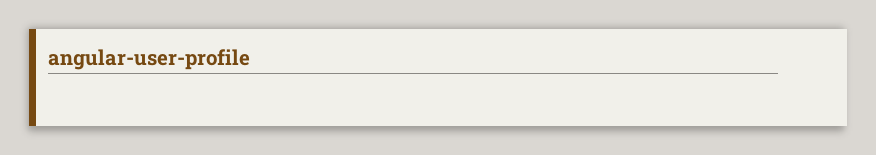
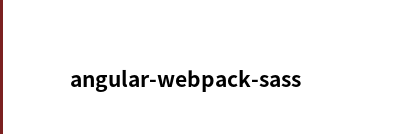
[48,49,250,70] angular-user-profile -> [70,69,301,92] angular-webpack-sass

